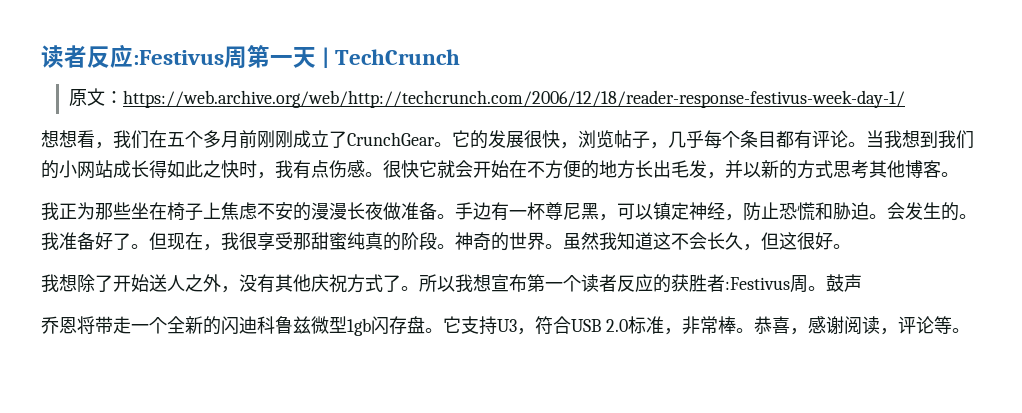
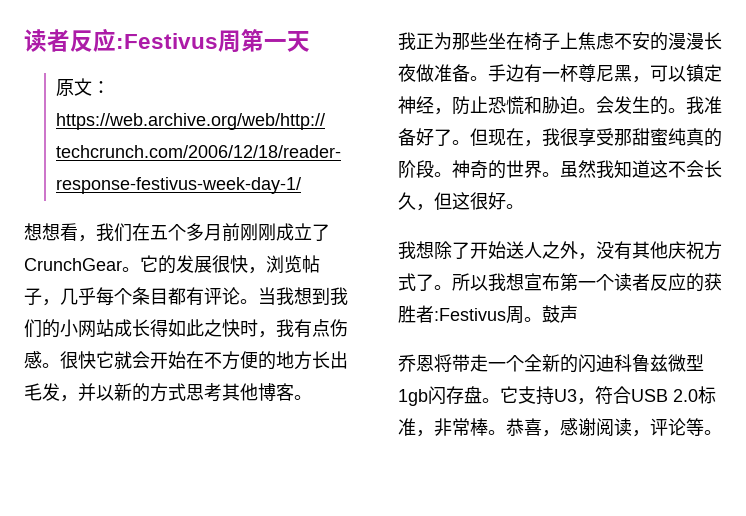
[322,47,461,68] | TechCrunch -> (310, 41) none

